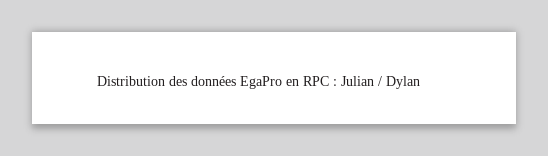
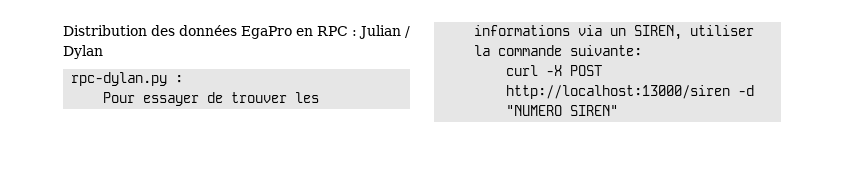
(420, 82) none -> [71,72,184,86] [103,92,320,106] [474,25,755,40] [474,45,643,56] [506,65,603,76] [506,85,755,99] [506,105,619,116] // rpc-dylan.py : // Pour essayer de trouver les informations via un SIREN, utiliser la commande suivante: // curl -X POST http://localhost:13000/siren -d "NUMERO SIREN"

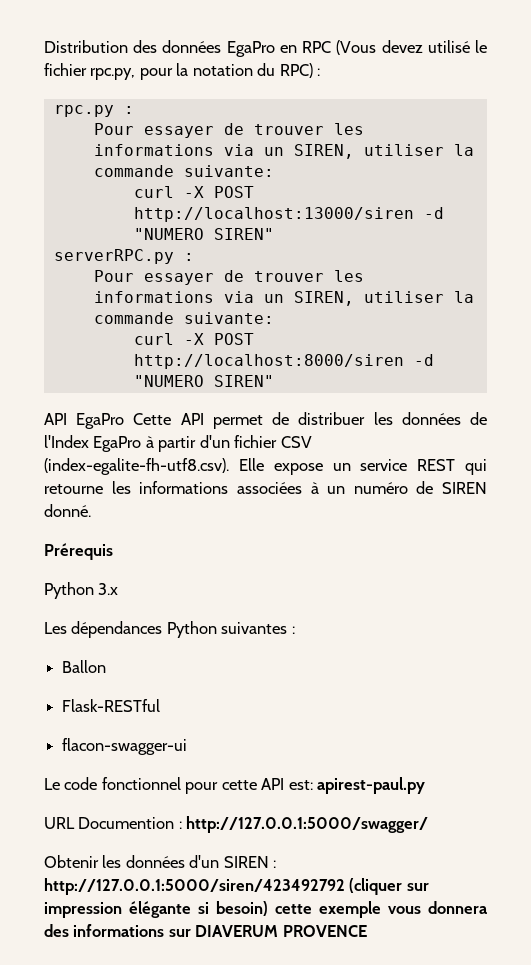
[352,25,410,39] [63,45,103,59] [71,72,168,86] : Julian / Dylan // rpc-dylan.py -> [336,40,487,55] [44,63,321,80] [53,105,114,117] (Vous devez utilisé le fichier rpc.py, pour la notation du RPC) : // rpc.py
(619, 110) none -> [53,249,194,264] [93,270,364,285] [93,291,474,306] [93,312,274,324] [133,333,254,345] [133,354,434,369] [133,375,274,387] [44,412,488,429] [44,435,312,452] [44,458,487,475] [44,481,487,494] [44,504,91,517] [44,543,113,560] [44,582,119,599] [44,621,295,638] [62,660,107,673] [62,699,161,712] [62,738,188,755] [44,777,426,794] [44,816,429,833] [44,855,277,868] [44,878,429,895] [44,901,488,918] [44,924,367,937] // serverRPC.py : // Pour essayer de trouver les informations via un SIREN, utiliser la commande suivante: // curl -X POST http://localhost:8000/siren -d "NUMERO SIREN" // API EgaPro Cette API permet de distribuer les données de l'Index EgaPro à partir d'un fichier CSV (index-egalite-fh-utf8.csv). Elle expose un service REST qui retourne les informations associées à un numéro de SIREN donné. // Prérequis // Python 3.x // Les dépendances Python suivantes : // Ballon // Flask-RESTful // flacon-swagger-ui // Le code fonctionnel pour cette API est: apirest-paul.py // URL Documention : http://127.0.0.1:5000/swagger/ // Obtenir les données d'un SIREN : http://127.0.0.1:5000/siren/423492792 (cliquer sur impression élégante si besoin) cette exemple vous donnera des informations sur DIAVERUM PROVENCE

